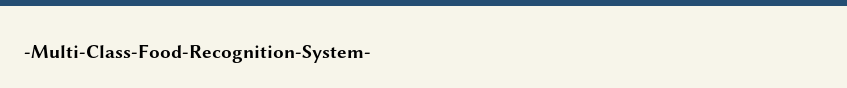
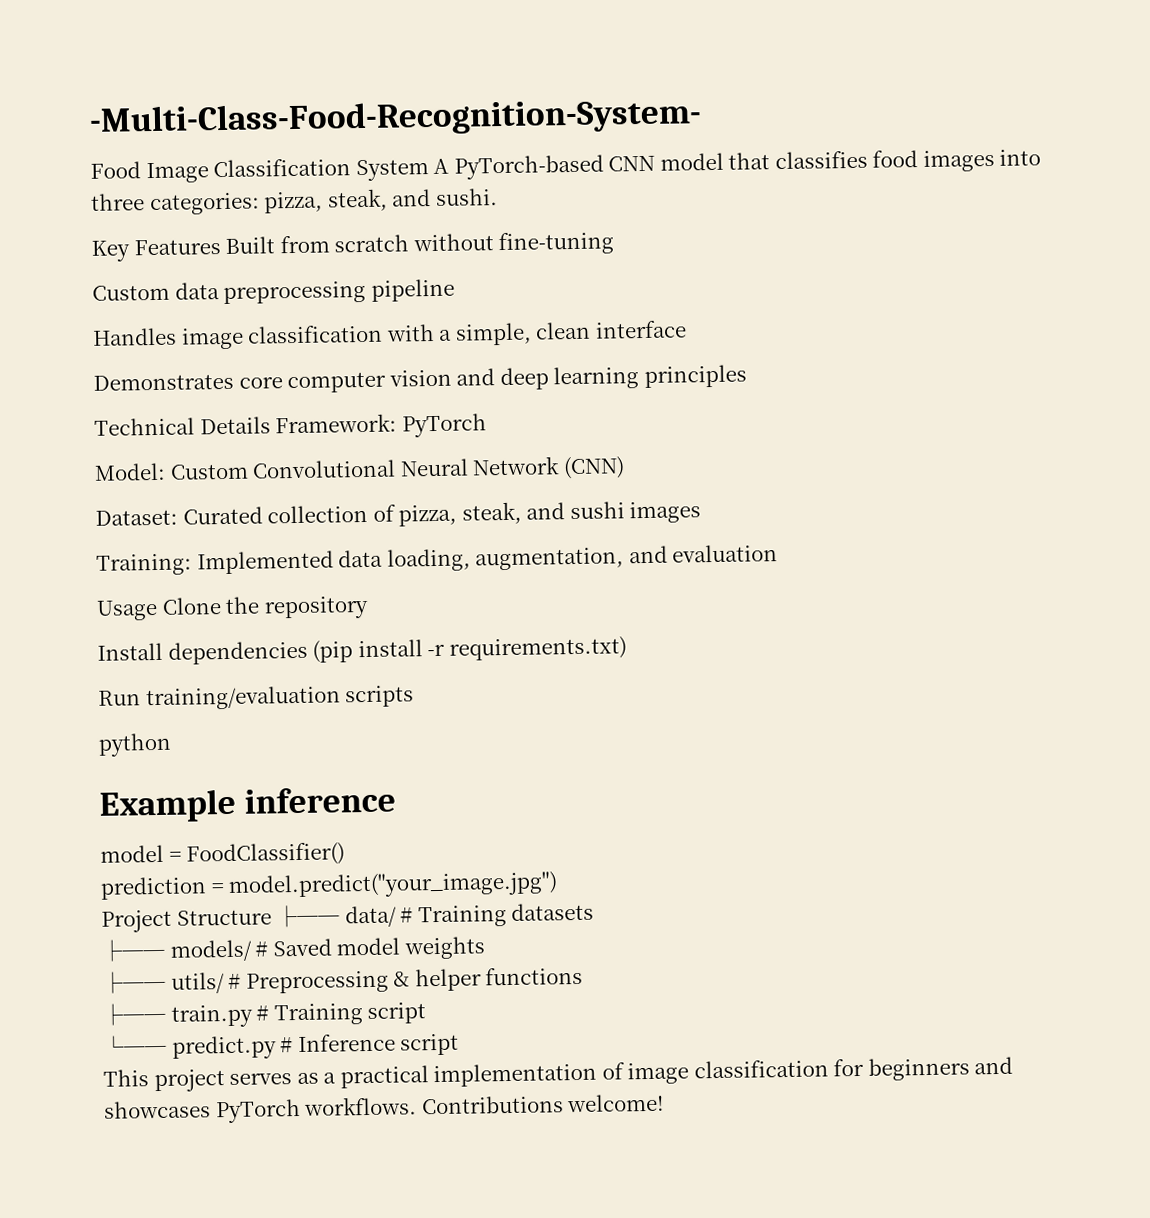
(371, 53) none -> [90,149,1042,184] [91,188,498,216] [91,231,615,262] [92,278,455,304] [92,320,687,350] [93,364,747,394] [94,413,487,438] [94,456,625,481] [95,501,702,527] [96,544,779,576] [96,595,369,621] [97,636,627,665] [98,685,415,711] [98,732,172,757] [99,786,397,823] [100,842,346,867] [100,871,559,900] [101,902,595,933] [101,936,485,962] [102,966,584,994] [102,1002,427,1028] [103,1033,460,1060] [103,1056,1014,1093] [104,1093,665,1124] // Food Image Classification System A PyTorch-based CNN model that classifies food images into three categories: pizza, steak, and sushi. // Key Features Built from scratch without fine-tuning // Custom data preprocessing pipeline // Handles image classification with a simple, clean interface // Demonstrates core computer vision and deep learning principles // Technical Details Framework: PyTorch // Model: Custom Convolutional Neural Network (CNN) // Dataset: Curated collection of pizza, steak, and sushi images // Training: Implemented data loading, augmentation, and evaluation // Usage Clone the repository // Install dependencies (pip install -r requirements.txt) // Run training/evaluation scripts // python // Example inference // model = FoodClassifier() // prediction = model.predict("your_image.jpg") // Project Structure ├── data/ # Training datasets // ├── models/ # Saved model weights // ├── utils/ # Preprocessing & helper functions // ├── train.py # Training script // └── predict.py # Inference script // This project serves as a practical implementation of image classification for beginners and showcases PyTorch workflows. Contributions welcome!

